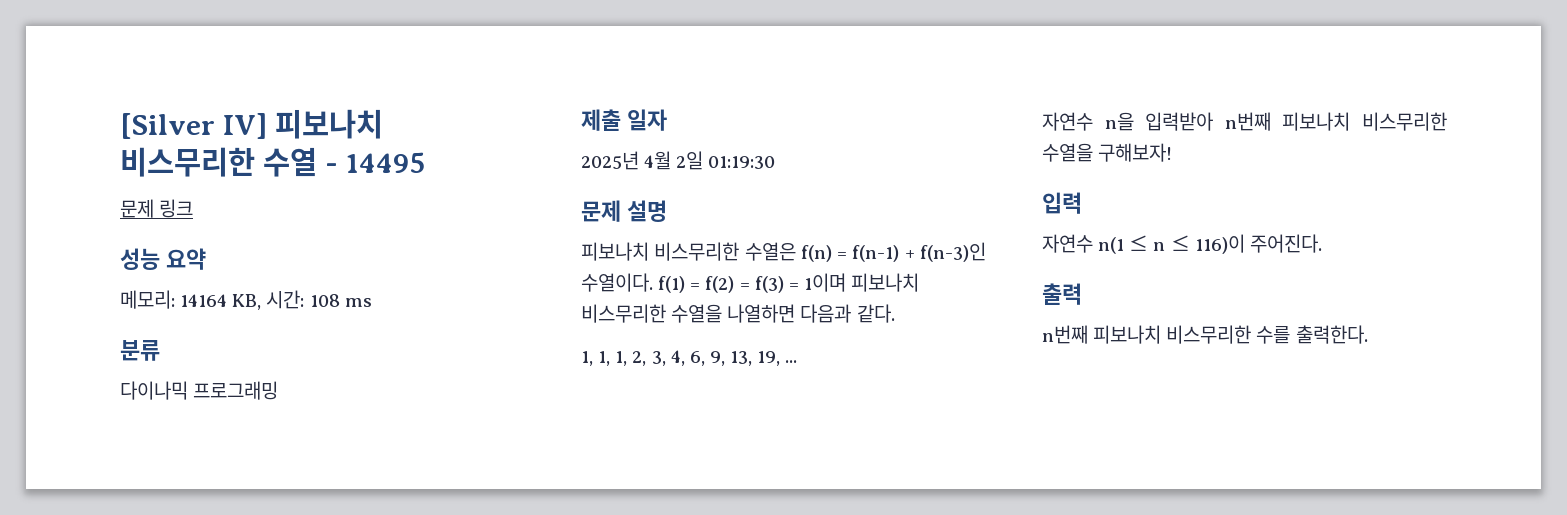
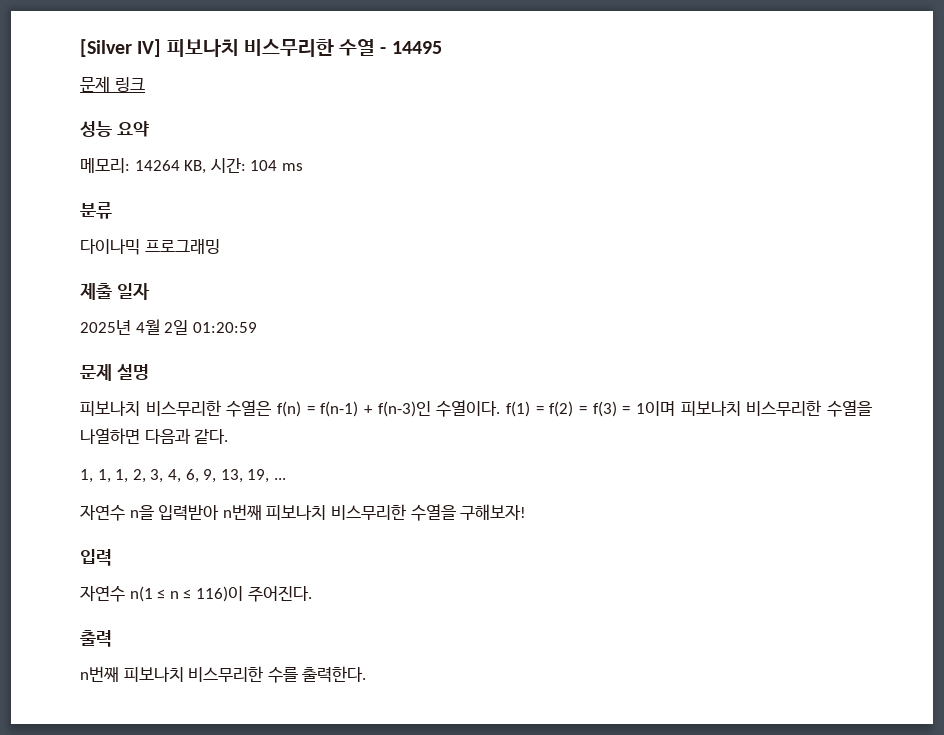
[180,294,228,307] 14164 -> [134,160,180,171] 14264
[309,294,340,307] 108 -> [250,160,278,171] 104
[708,156,776,169] 01:19:30 -> [192,322,257,333] 01:20:59

